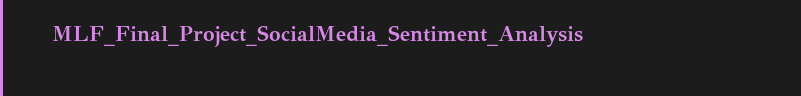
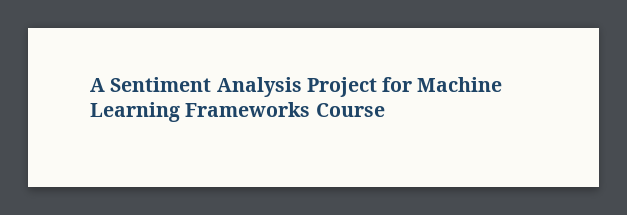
[52,25,583,47] MLF_Final_Project_SocialMedia_Sentiment_Analysis -> [90,77,503,97] [90,102,385,122] A Sentiment Analysis Project for Machine Learning Frameworks Course

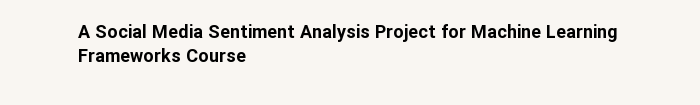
(105, 85) none -> [95,24,203,38] Social Media

